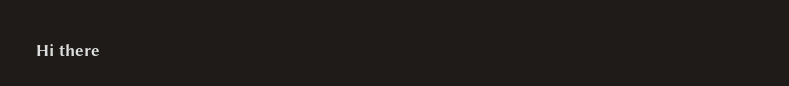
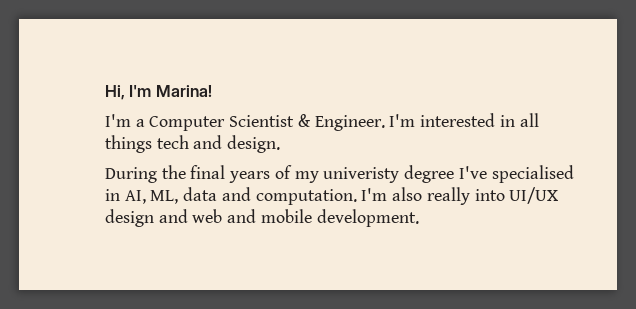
[36,44,100,56] Hi there -> [105,85,212,100] [105,113,539,131] [105,135,281,153] [105,165,574,183] [105,187,559,205] [105,209,419,227] Hi, I'm Marina! // I'm a Computer Scientist & Engineer. I'm interested in all things tech and design. // During the final years of my univeristy degree I've specialised in AI, ML, data and computation. I'm also really into UI/UX design and web and mobile development.

